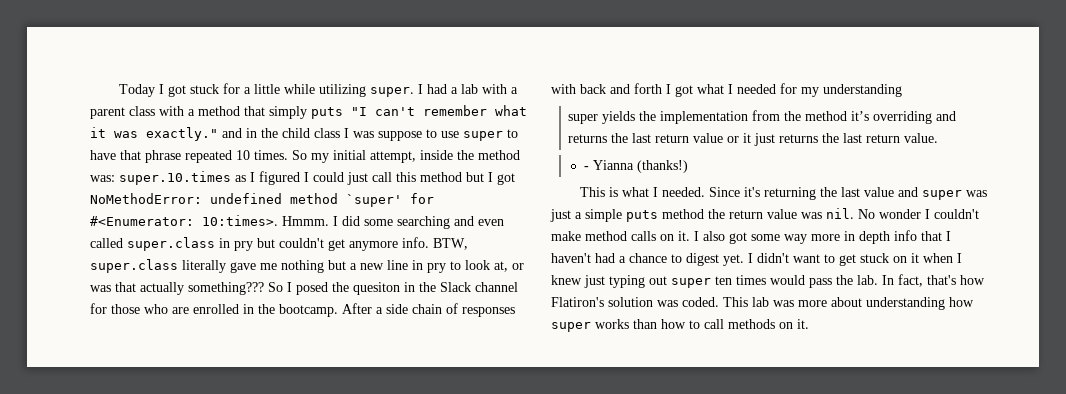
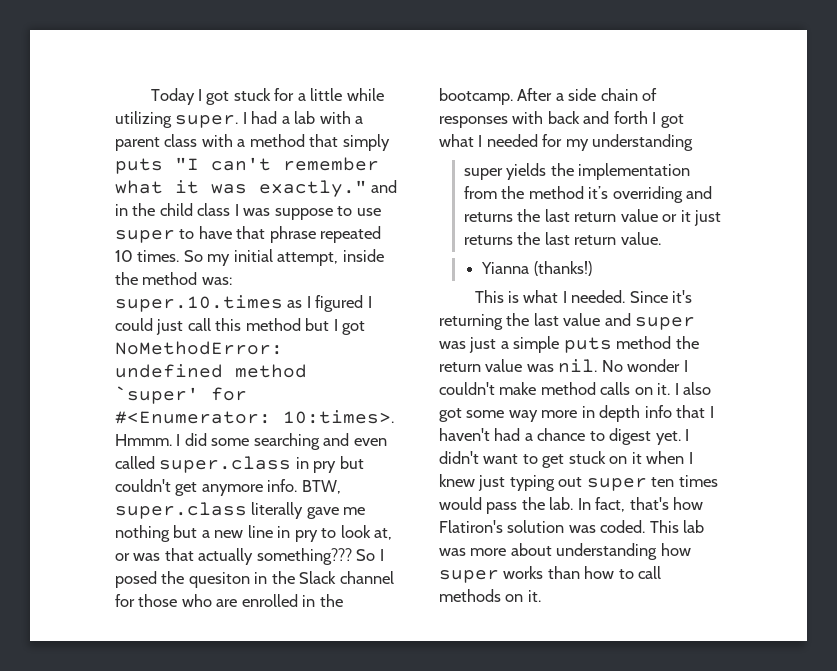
[583,166,589,170] - -> (661, 238) none

